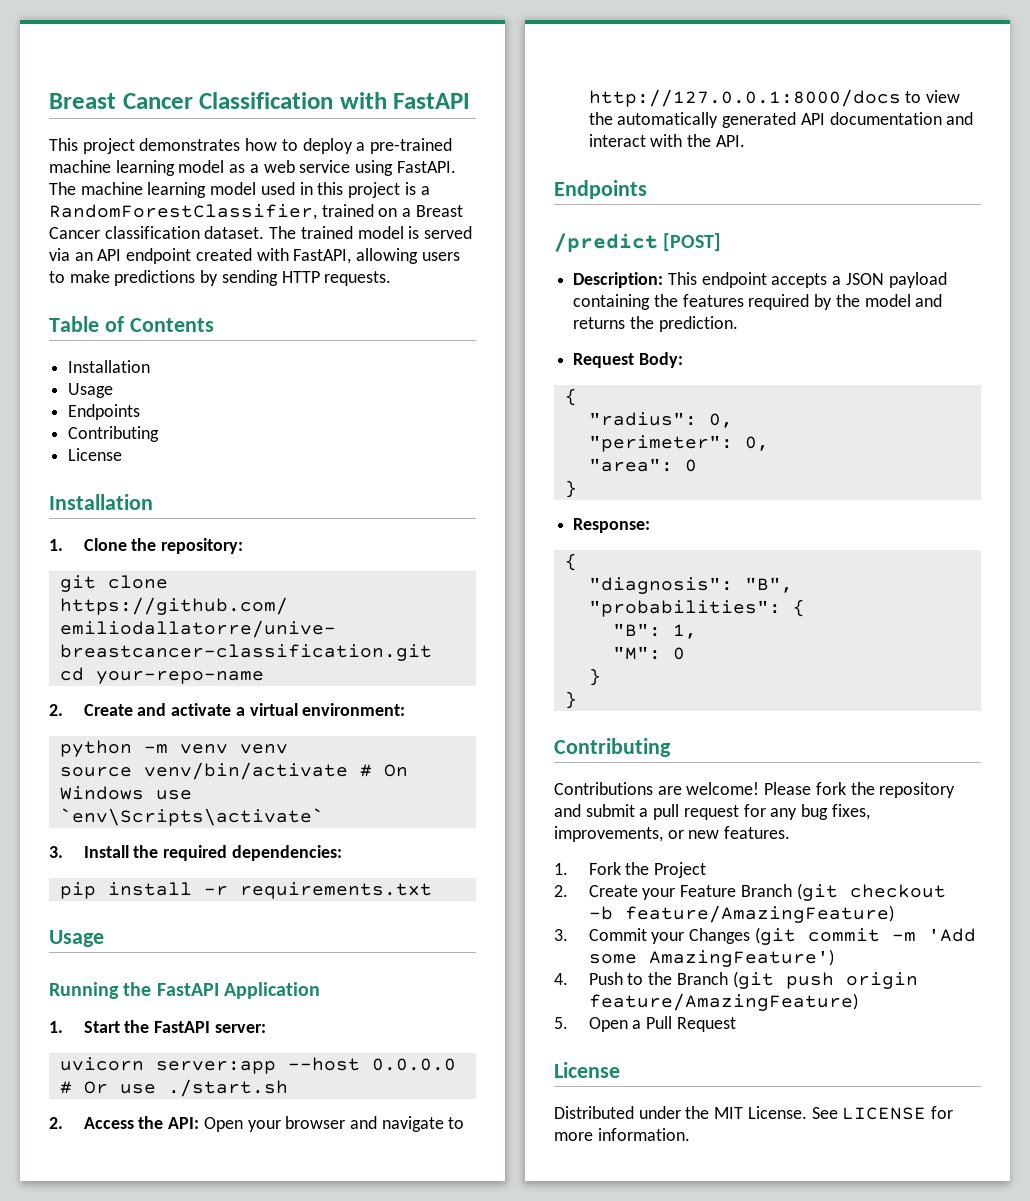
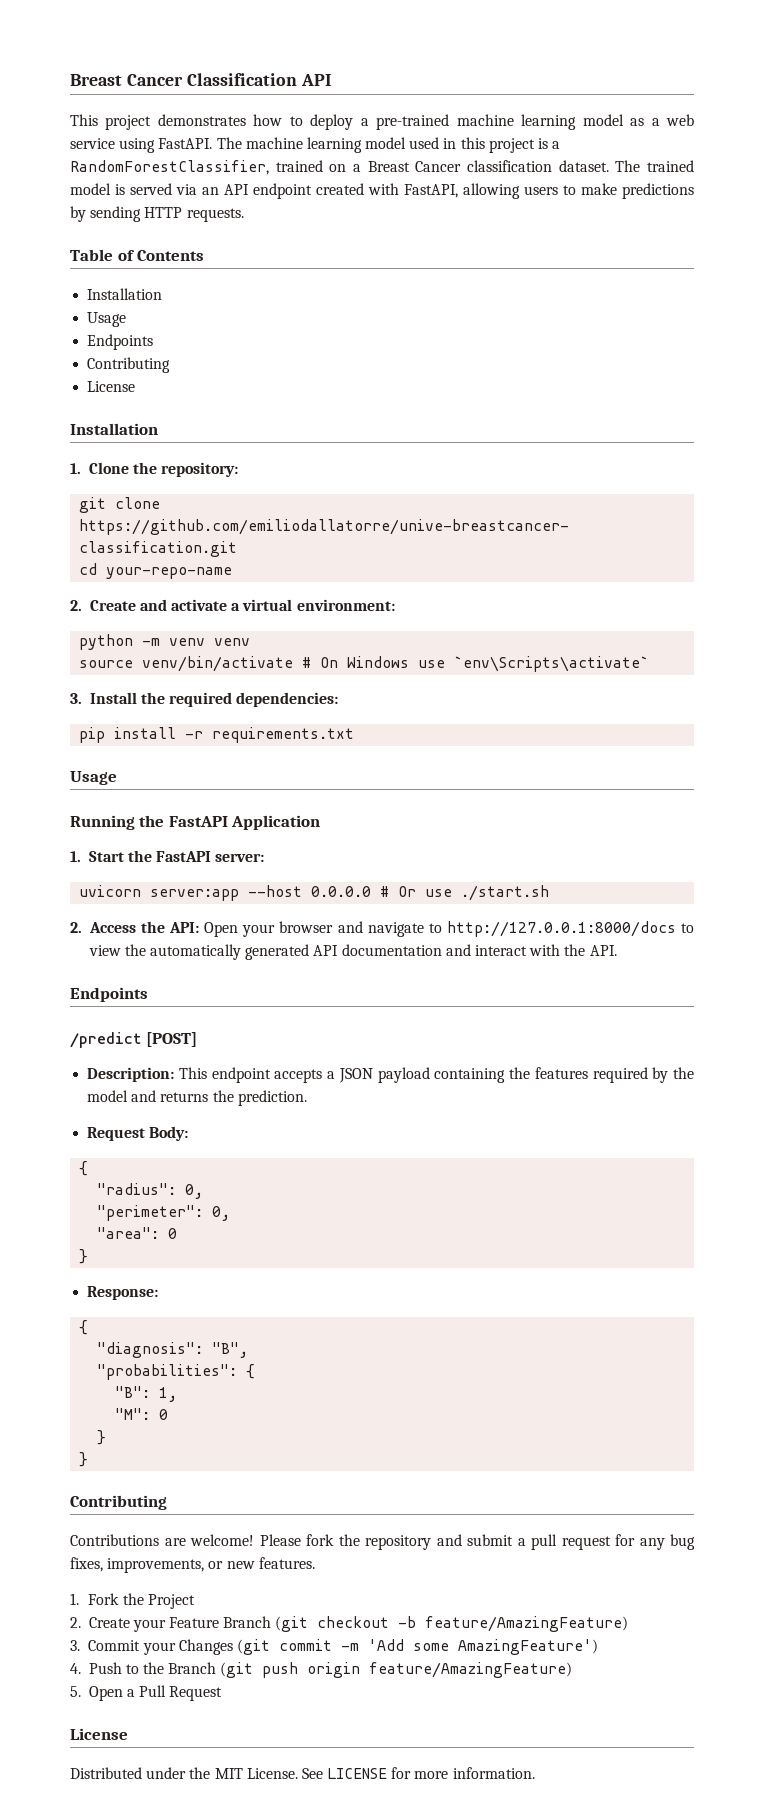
[339,92,471,109] with FastAPI -> [300,74,331,86] API

